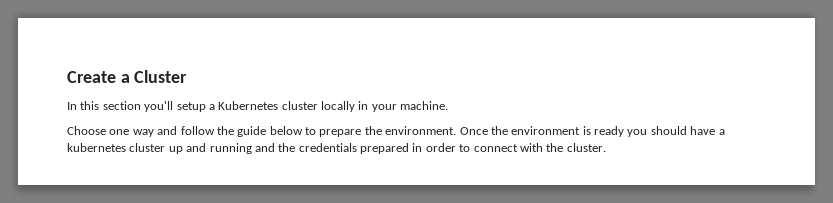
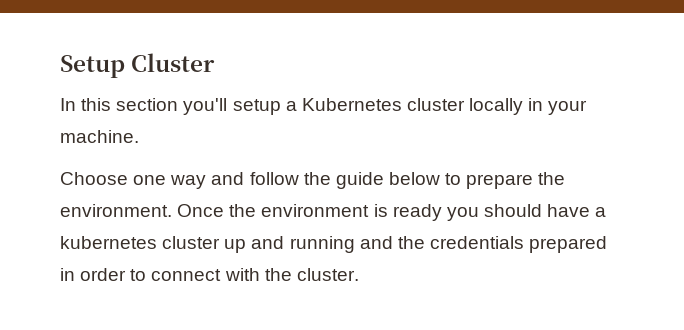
[67,71,130,83] Create a -> [60,55,125,78] Setup

